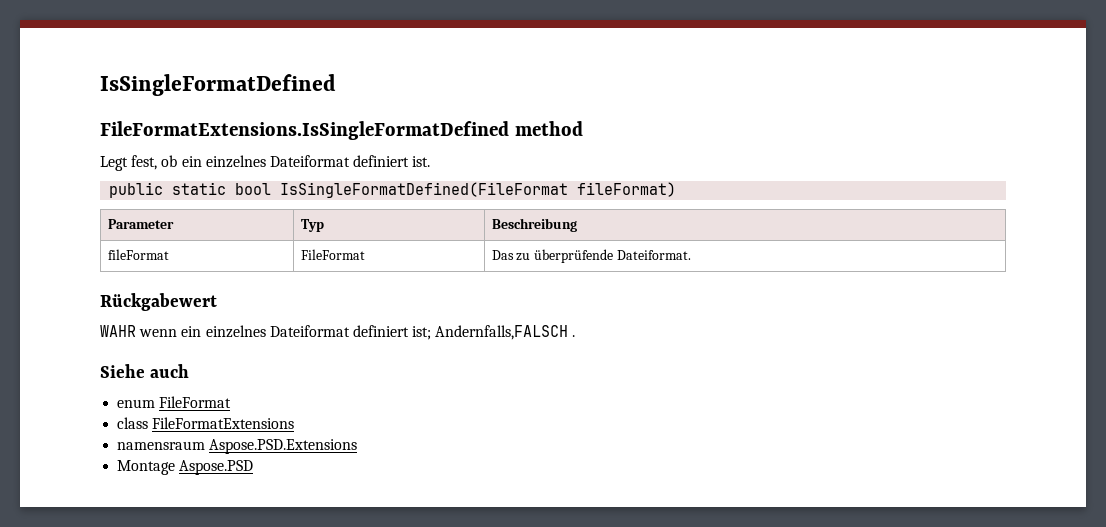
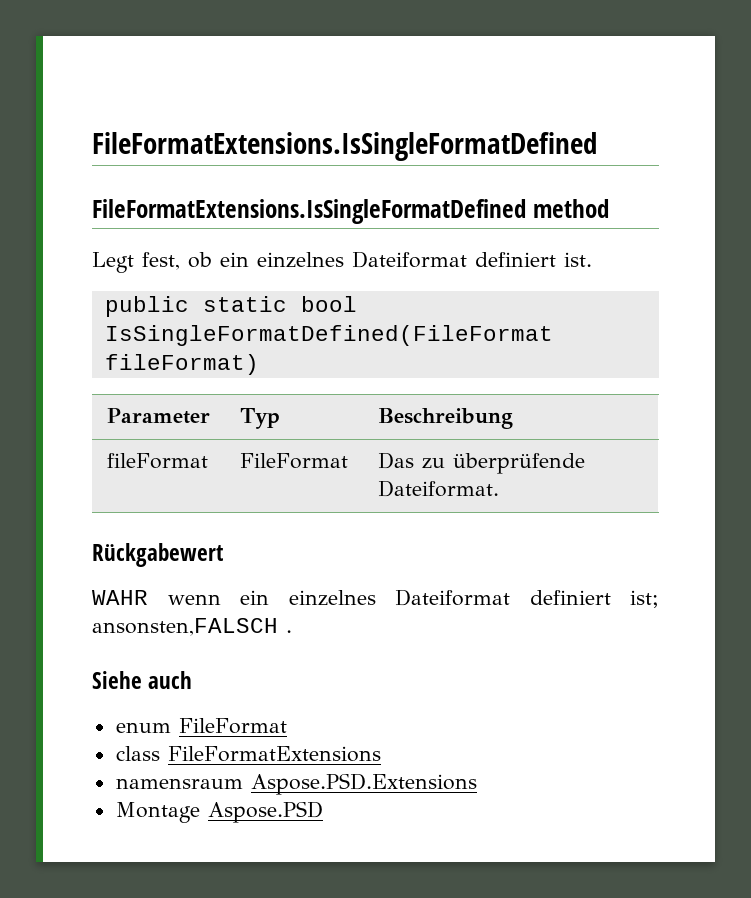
[100,74,336,96] IsSingleFormatDefined -> [92,132,597,161] FileFormatExtensions.IsSingleFormatDefined
[435,325,569,340] Andernfalls,FALSCH -> [92,618,278,636] ansonsten,FALSCH

